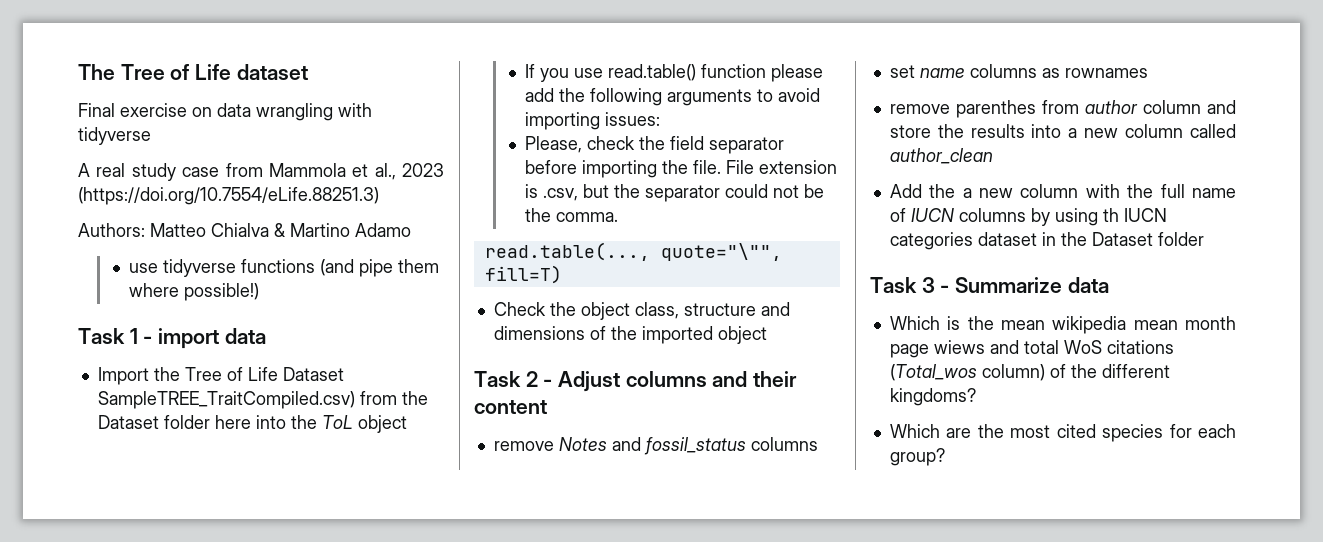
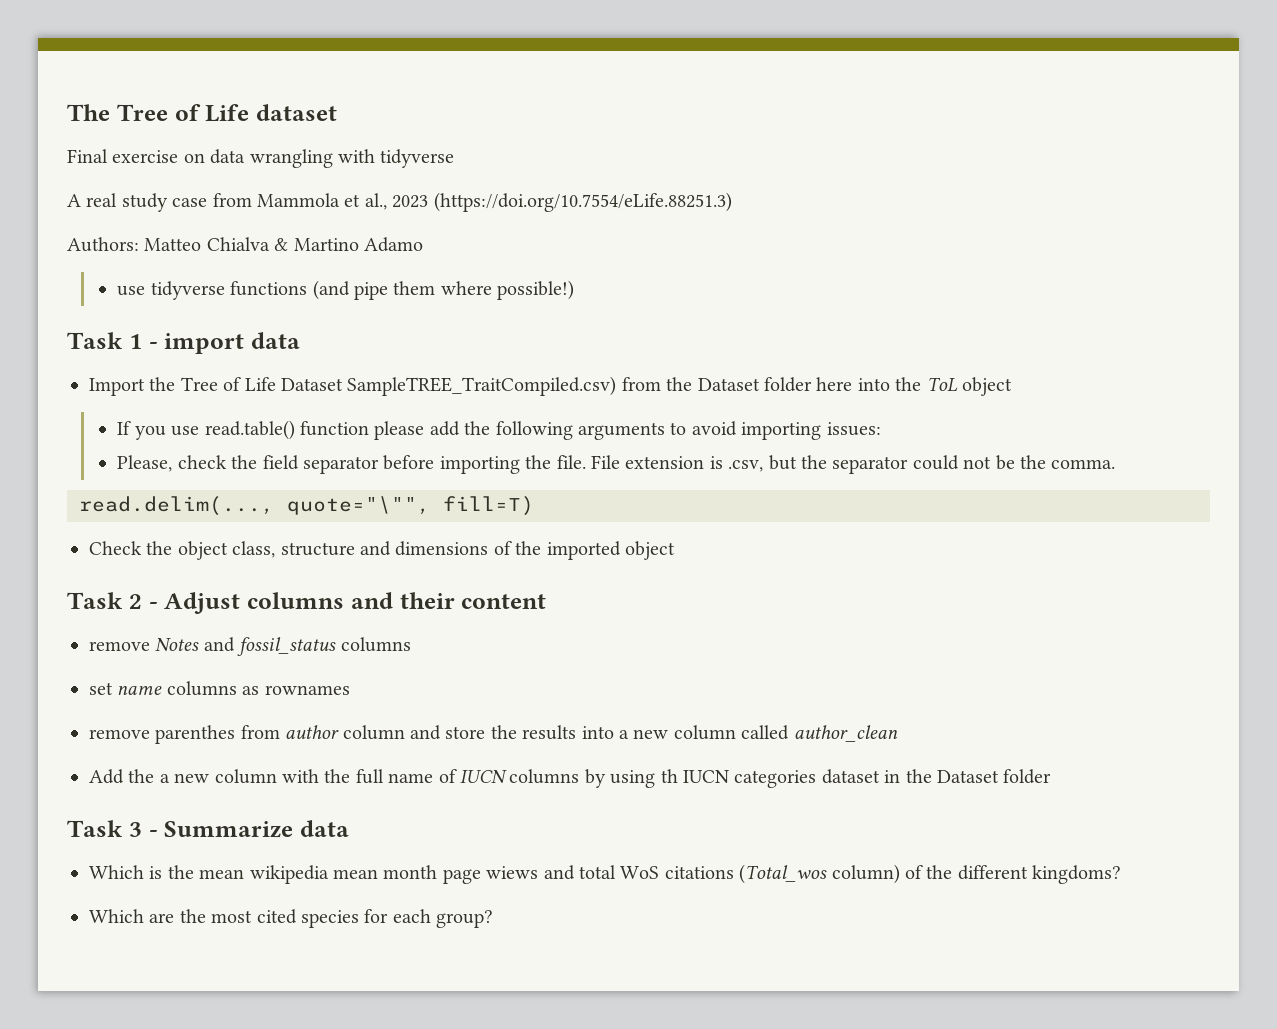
[484,242,650,261] read.table(..., -> [79,496,274,516] read.delim(...,

